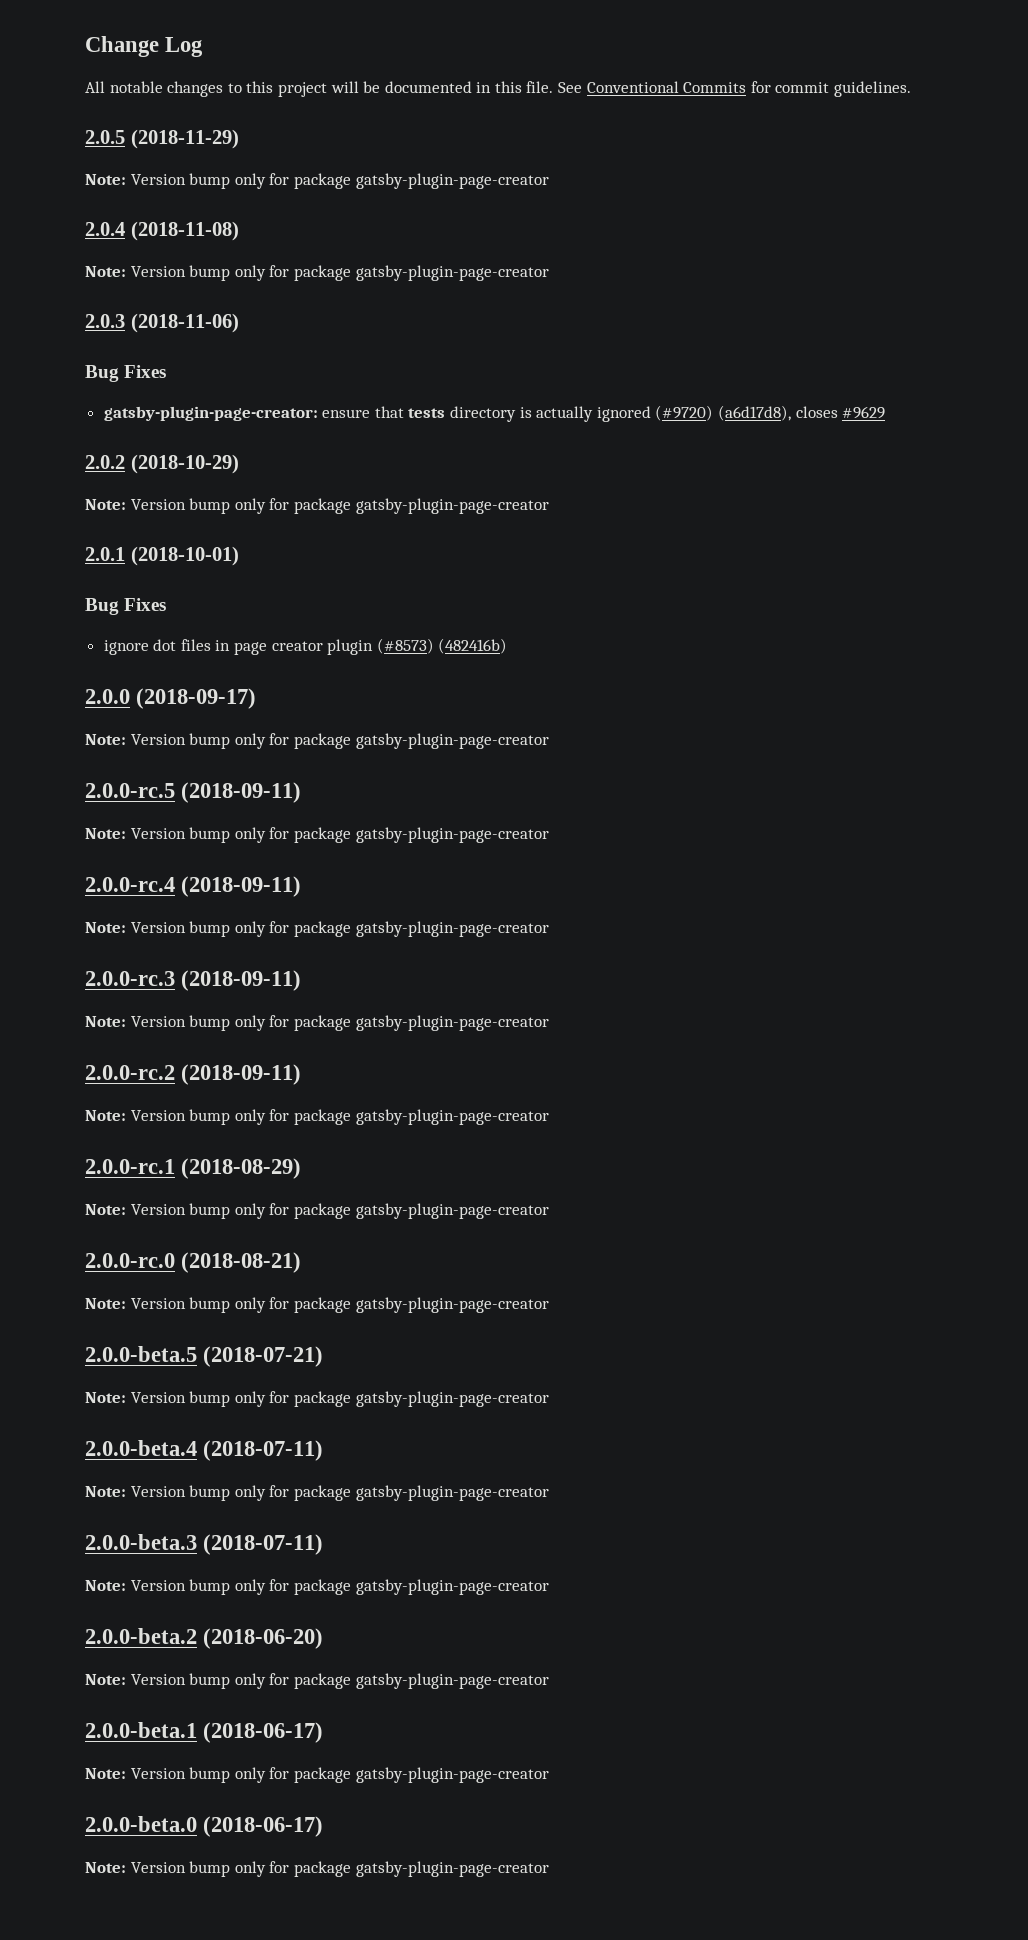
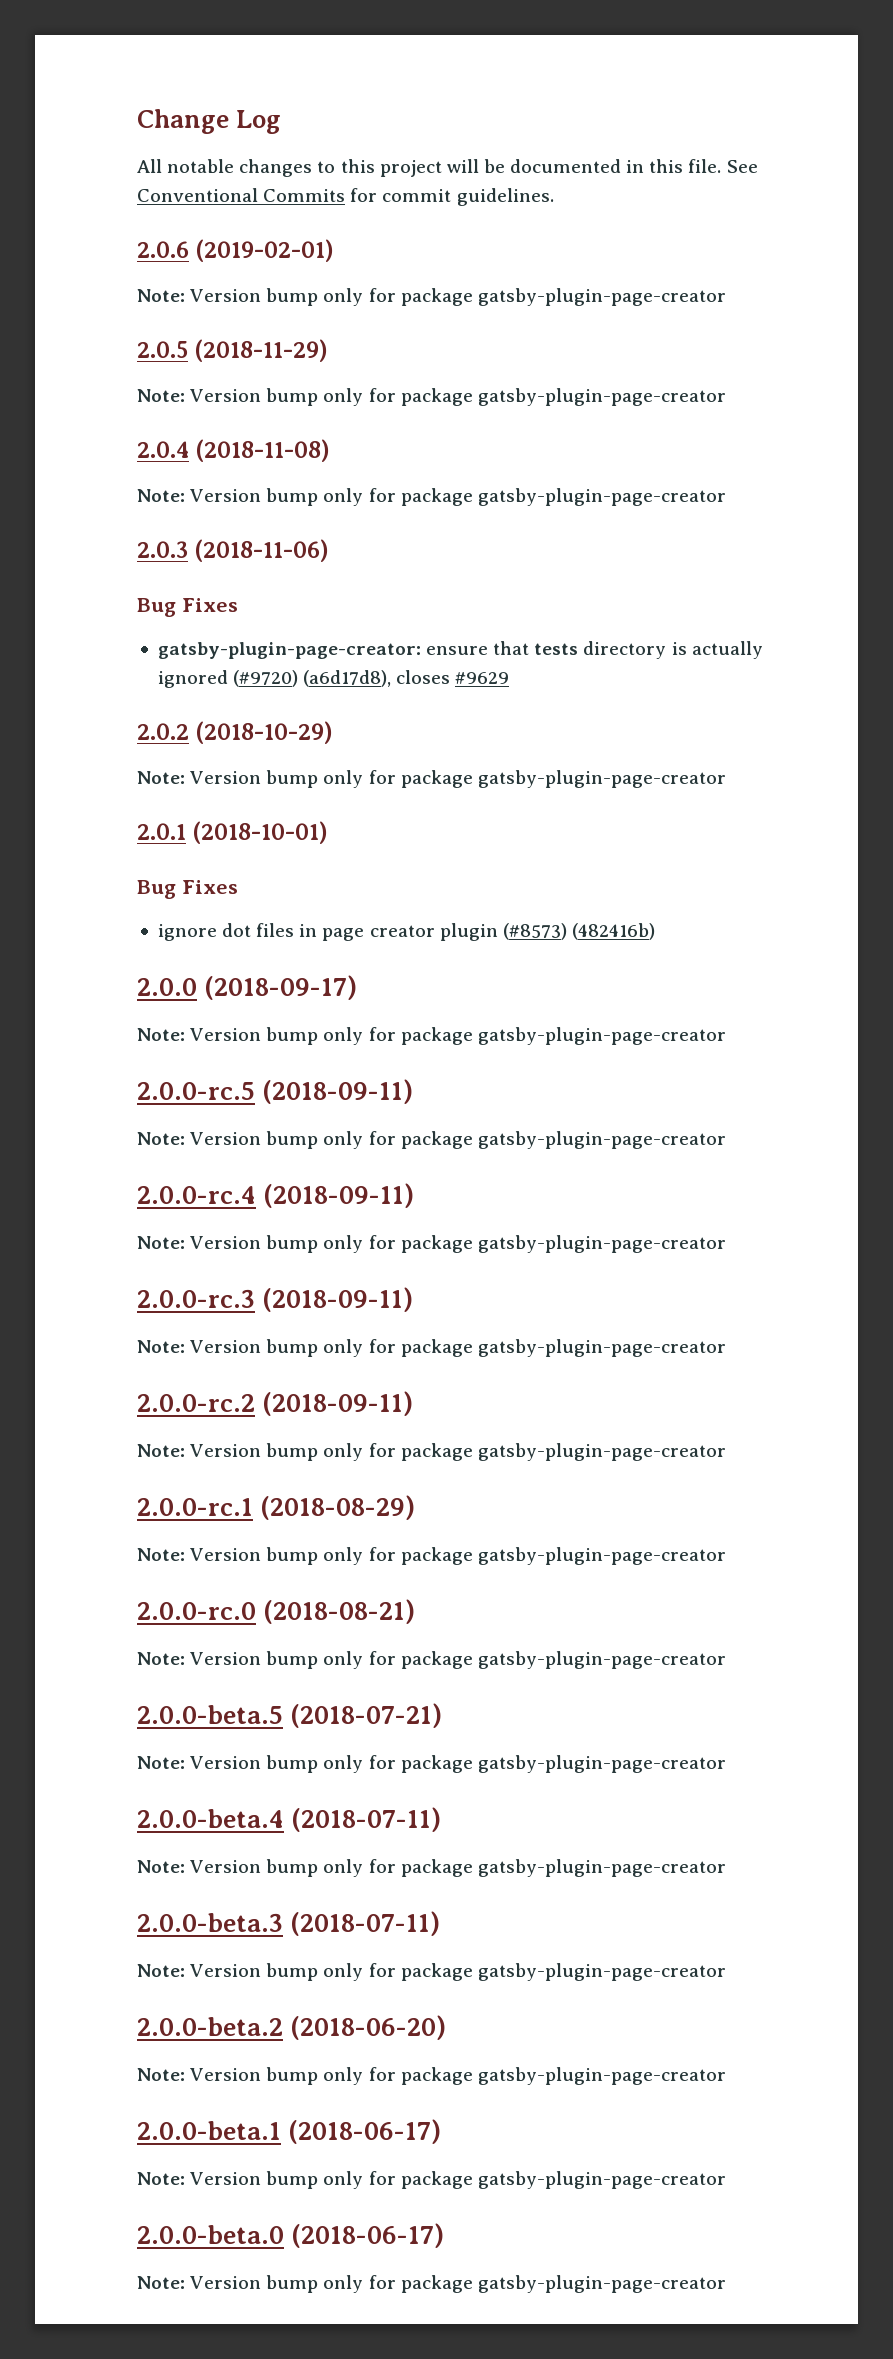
(912, 89) none -> [137,239,335,262] [137,288,726,306] // 2.0.6 (2019-02-01) // Note: Version bump only for package gatsby-plugin-page-creator

